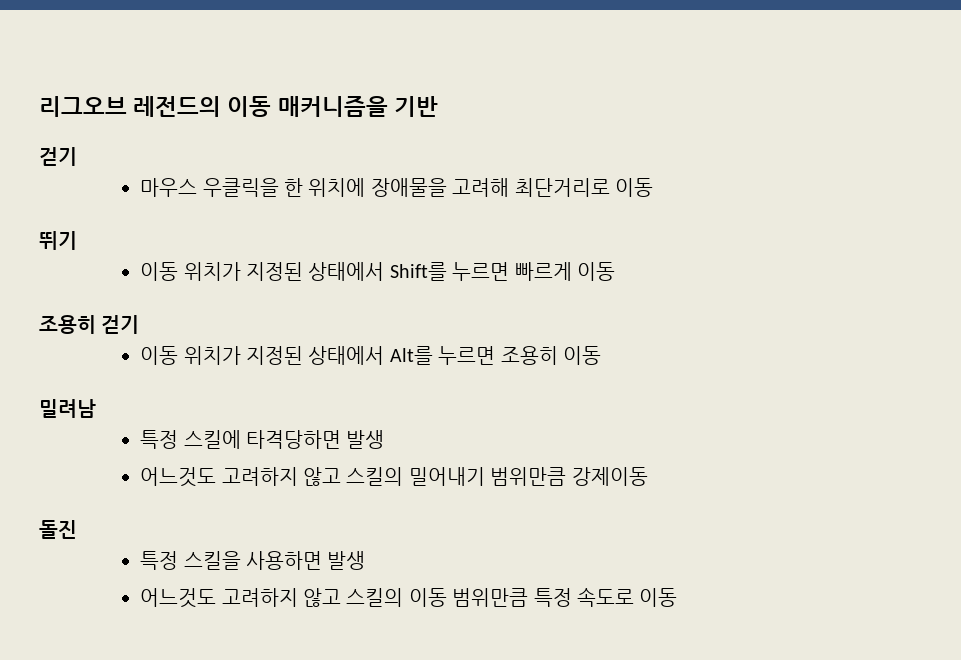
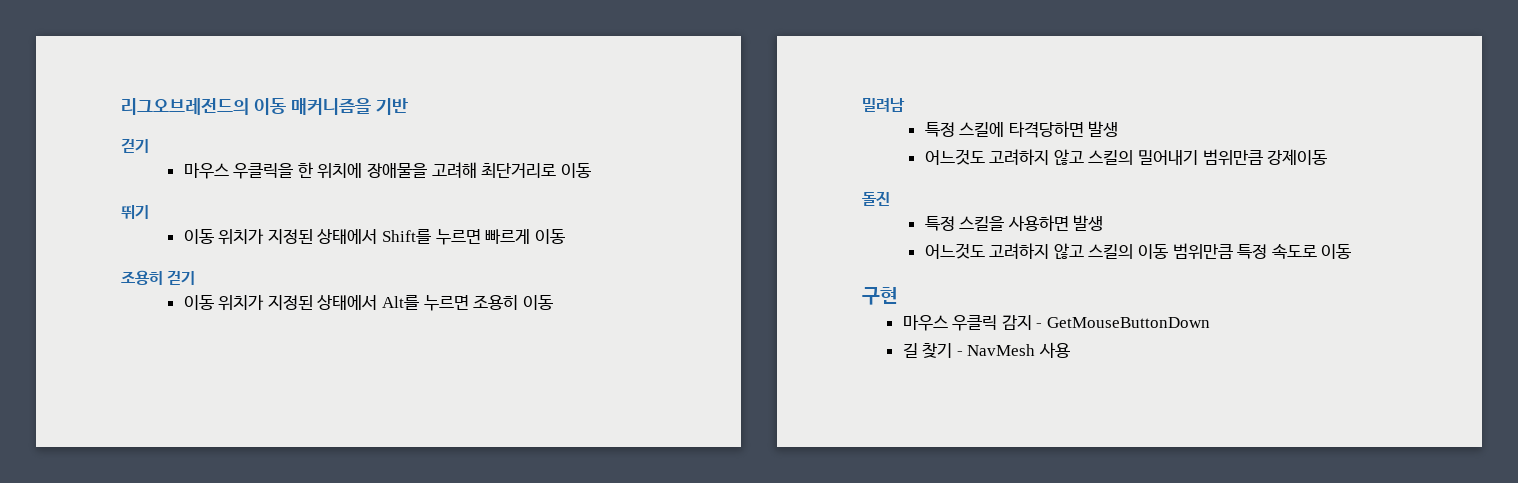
[39,96,222,117] 리그오브 레전드의 -> [121,98,249,115] 리그오브레전드의
(678, 597) none -> [862,287,898,305] [902,315,1211,331] [902,342,1071,358] // 구현 // 마우스 우클릭 감지 - GetMouseButtonDown // 길 찾기 - NavMesh 사용

